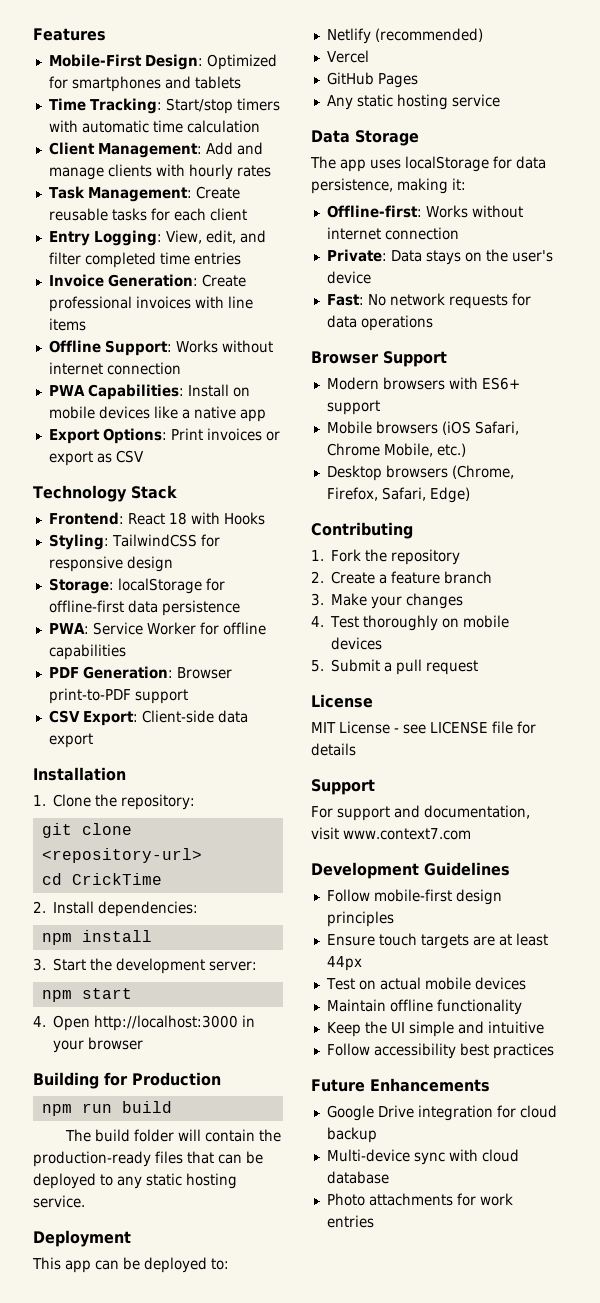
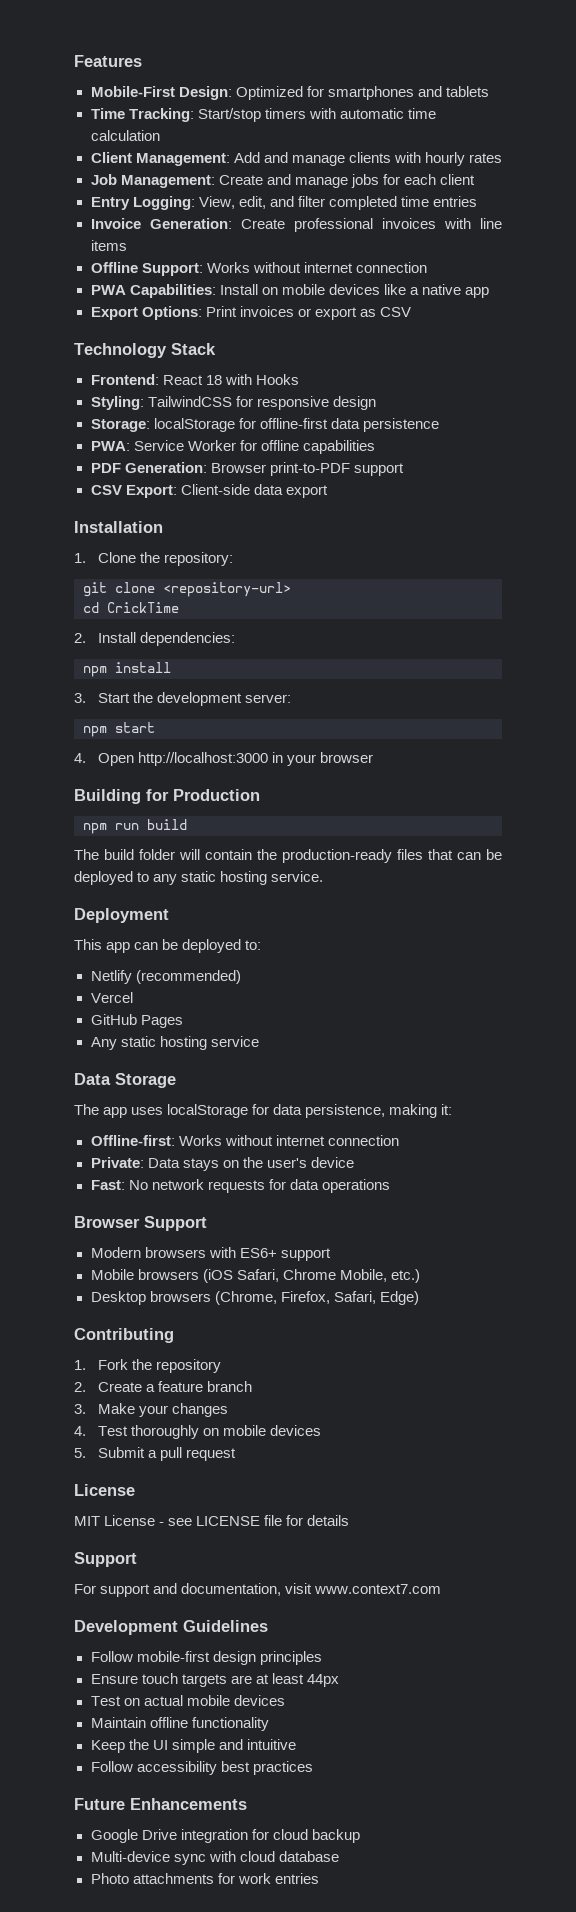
[48,186,85,199] Task -> [90,174,117,185] Job
[48,208,147,221] reusable tasks -> [266,174,379,188] and manage jobs

